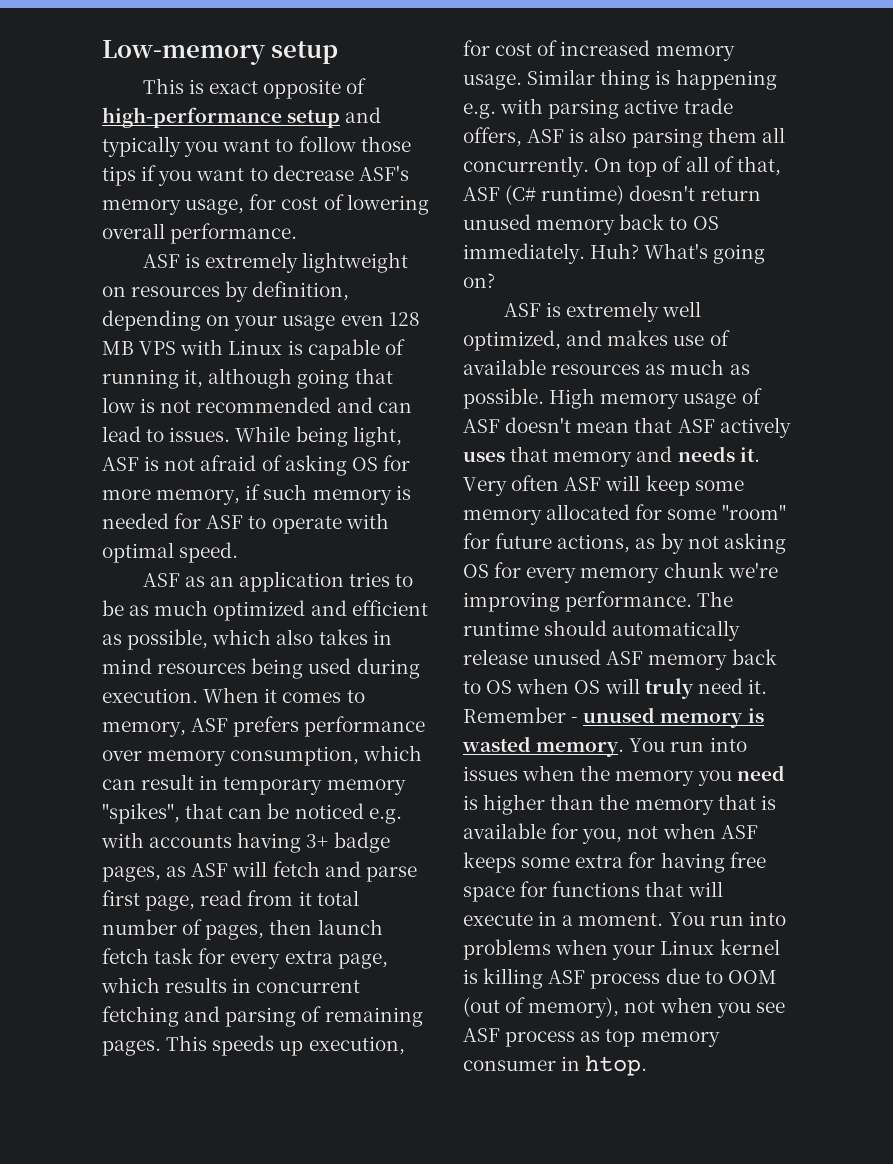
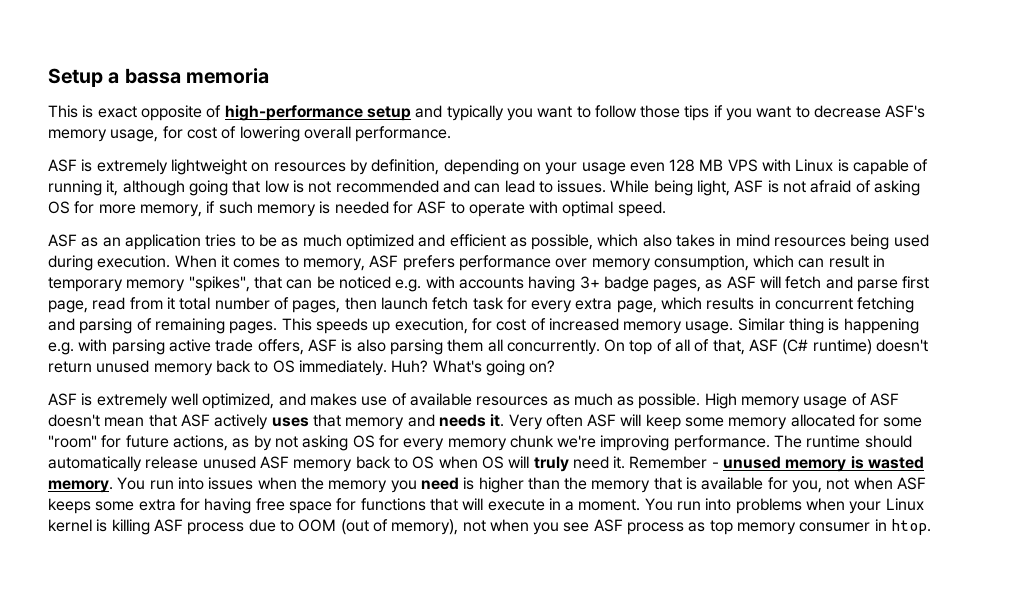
[102,40,339,65] Low-memory setup -> [48,68,270,87] Setup a bassa memoria

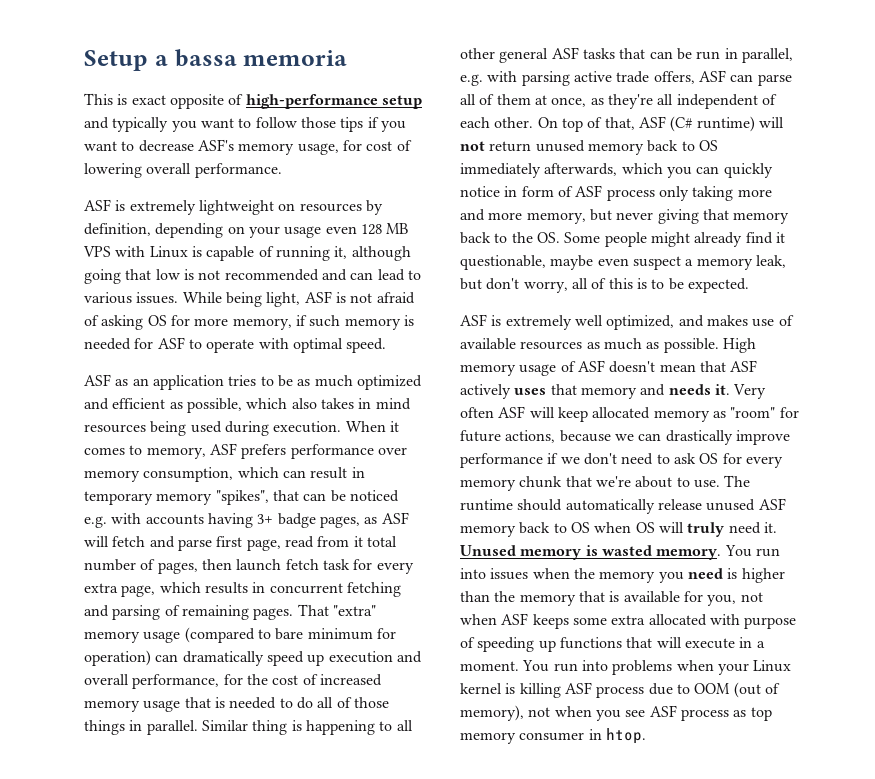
(553, 187) none -> [84,292,132,304] various
[281,318,919,334] This speeds up execution, for cost of increased memory usage. Similar thing is happening -> [297,604,376,616] [84,627,396,643] [84,650,422,666] [84,674,382,689] [84,697,389,712] [84,720,413,735] [460,47,793,63] That "extra" memory usage (compared to bare minimum for operation) can dramatically speed up execution and overall performance, for the cost of increased memory usage that is needed to do all of those things in parallel. Similar thing is happening to all other general ASF tasks that can be run in parallel,
[341,339,600,355] is also parsing them all concurrently. -> [730,74,792,86] [460,94,777,109] [460,117,534,128] can parse all of them at once, as they're all independent of each other.
[675,339,710,352] all of -> (603, 122) none
[876,339,929,352] doesn't -> [758,117,784,128] [460,141,485,151] will not
[298,360,556,376] immediately. Huh? What's going on? -> [460,163,773,178] [460,185,772,201] [460,209,790,224] [460,232,785,247] [460,255,786,270] [460,278,749,293] immediately afterwards, which you can quickly notice in form of ASF process only taking more and more memory, but never giving that memory back to the OS. Some people might already find it questionable, maybe even suspect a memory leak, but don't worry, all of this is to be expected.
[685,414,923,430] [48,435,349,451] some memory allocated for some "room" for future actions, as by not asking -> [592,407,799,422] [460,430,790,445] [460,453,696,468] allocated memory as "room" for future actions, because we can drastically improve performance if we don't need to ask
[557,435,770,451] we're improving performance. -> [565,476,720,488] that we're about to use.
[629,456,782,469] Remember - unused -> [460,545,516,556] Unused
[179,498,357,514] for having free space for -> [648,614,797,629] [460,637,556,652] allocated with purpose of speeding up

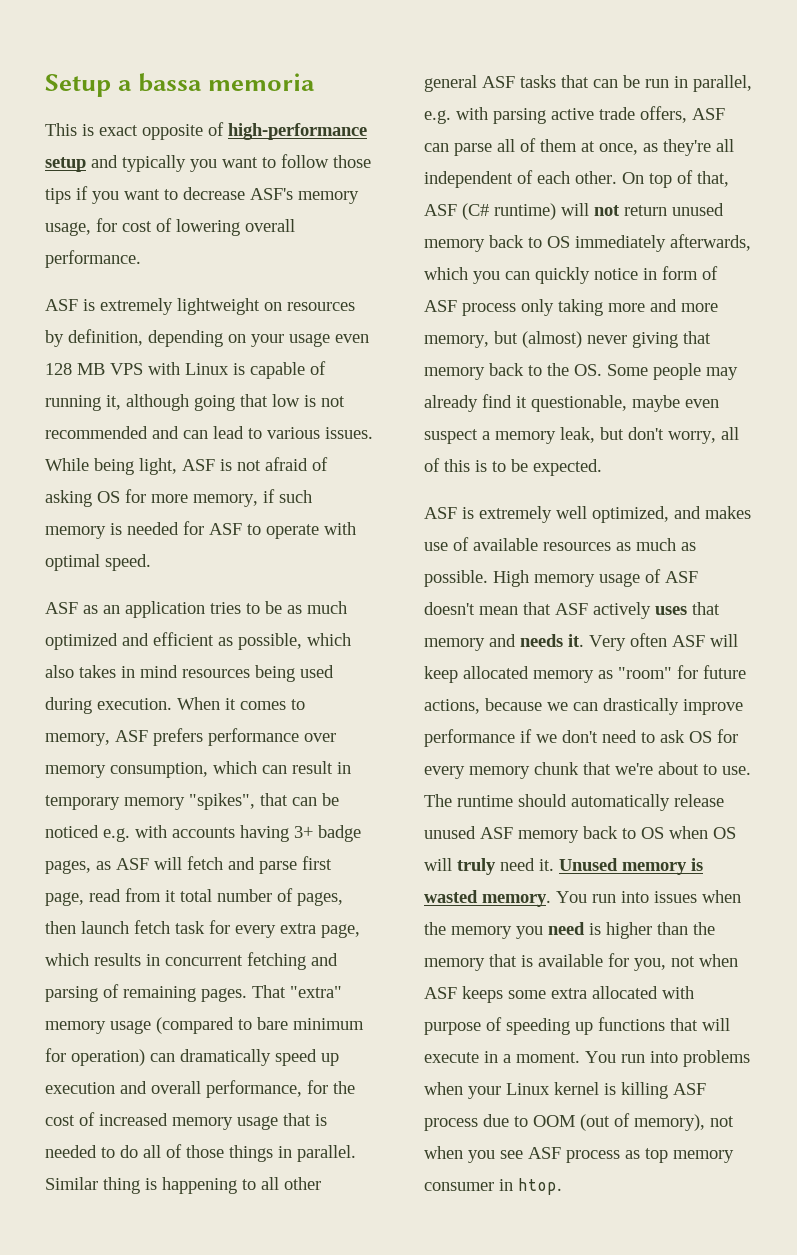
(612, 215) none -> [522,331,582,348] (almost)
[650,232,690,247] might -> [706,367,738,380] may

